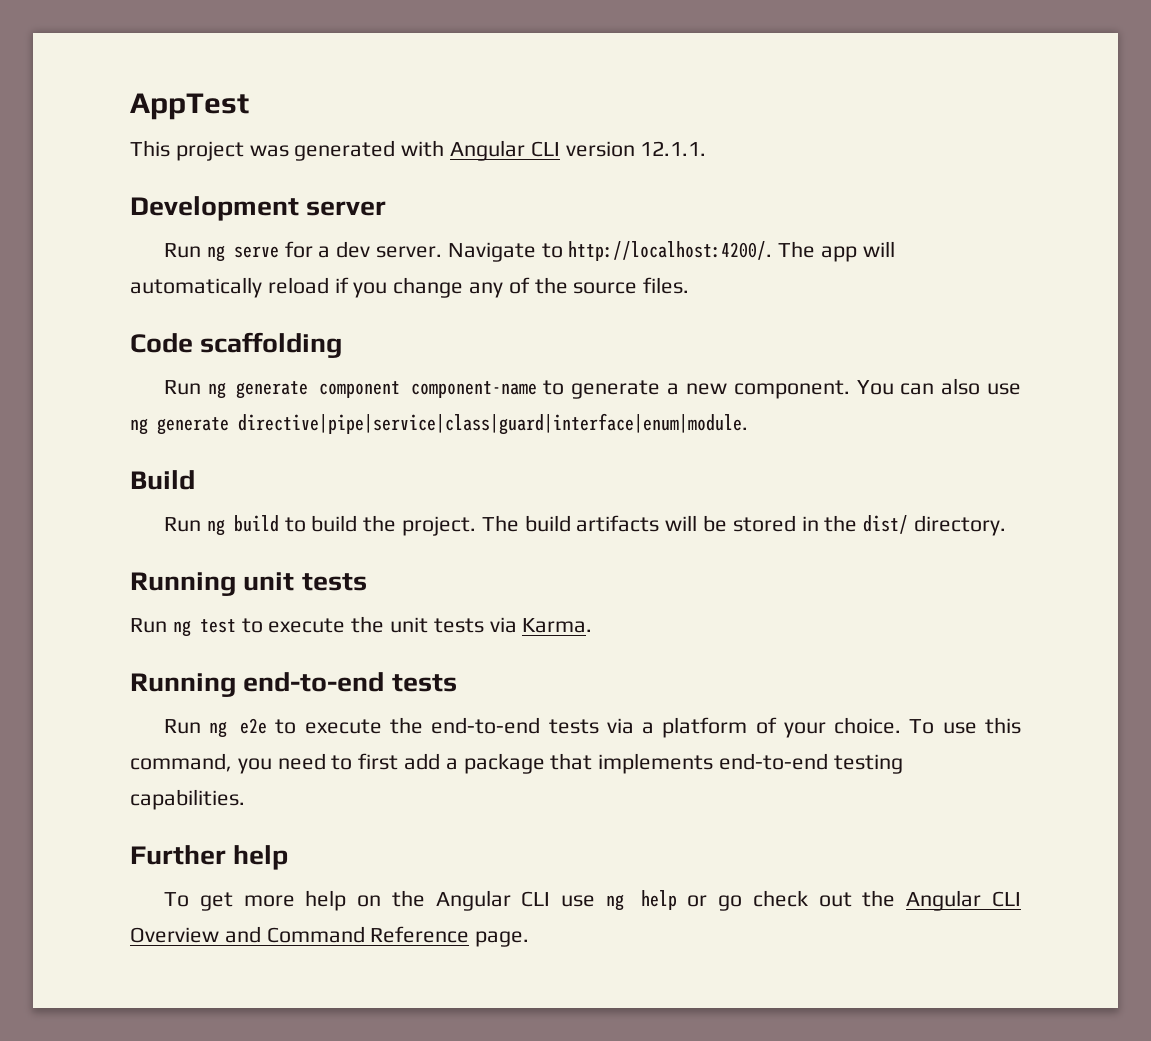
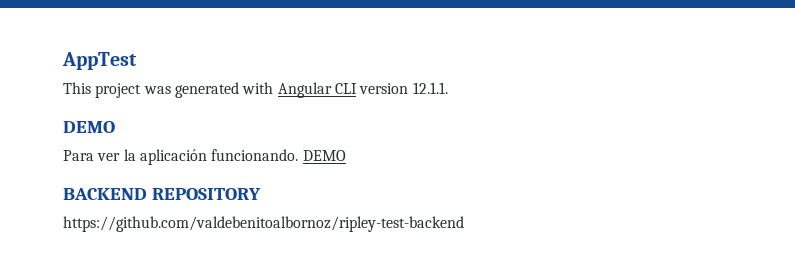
[130,196,387,221] [164,241,895,262] [130,277,690,298] [130,332,343,358] [164,378,1021,399] [130,413,748,435] [130,470,195,490] [164,515,1007,536] [130,572,367,596] [130,616,593,637] [130,672,457,697] [164,717,1021,738] [130,753,903,774] [130,789,245,810] [130,845,289,870] [164,890,1022,911] [130,926,530,947] Development server // Run ng serve for a dev server. Navigate to http://localhost:4200/. The app will automatically reload if you change any of the source files. // Code scaffolding // Run ng generate component component-name to generate a new component. You can also use ng generate directive|pipe|service|class|guard|interface|enum|module. // Build // Run ng build to build the project. The build artifacts will be stored in the dist/ directory. // Running unit tests // Run ng test to execute the unit tests via Karma. // Running end-to-end tests // Run ng e2e to execute the end-to-end tests via a platform of your choice. To use this command, you need to first add a package that implements end-to-end testing capabilities. // Further help // To get more help on the Angular CLI use ng help or go check out the Angular CLI Overview and Command Reference page. -> [63,121,115,133] [63,149,346,165] [63,188,261,200] [63,216,464,232] DEMO // Para ver la aplicación funcionando. DEMO // BACKEND REPOSITORY // https://github.com/valdebenitoalbornoz/ripley-test-backend

